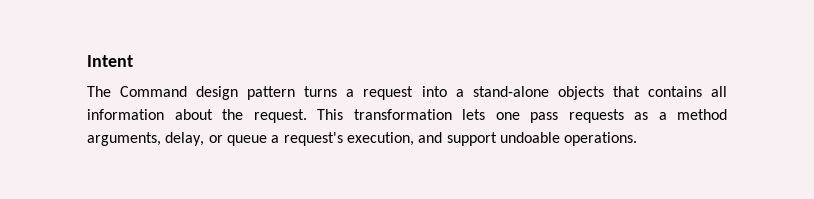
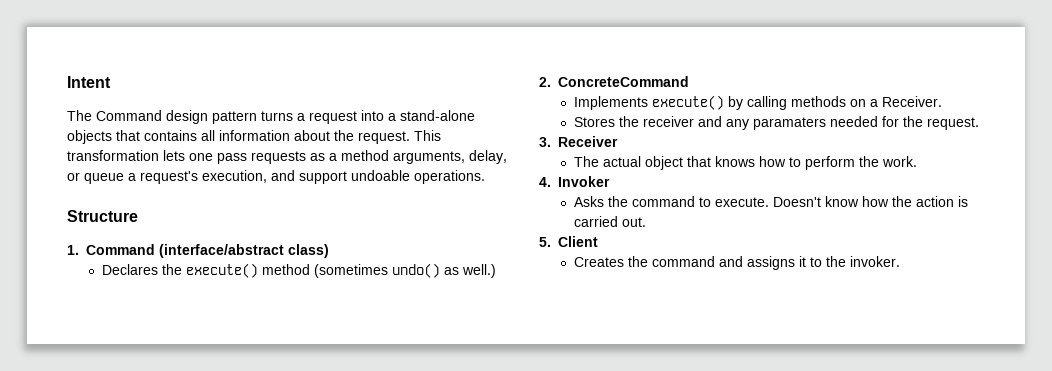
(638, 139) none -> [67,210,138,222] [67,244,330,258] [101,263,496,278] [539,76,690,87] [573,95,942,110] [573,116,979,130] [539,136,619,147] [573,156,917,170] [539,176,611,187] [573,196,968,207] [573,216,646,227] [539,236,599,247] [573,256,900,270] // Structure // 1. Command (interface/abstract class) // Declares the execute() method (sometimes undo() as well.) // 2. ConcreteCommand // Implements execute() by calling methods on a Receiver. // Stores the receiver and any paramaters needed for the request. // 3. Receiver // The actual object that knows how to perform the work. // 4. Invoker // Asks the command to execute. Doesn't know how the action is carried out. // 5. Client // Creates the command and assigns it to the invoker.

